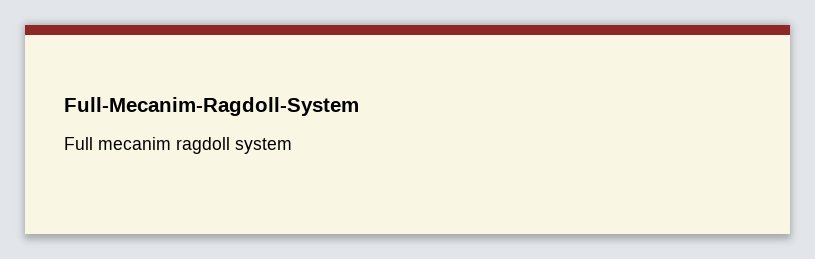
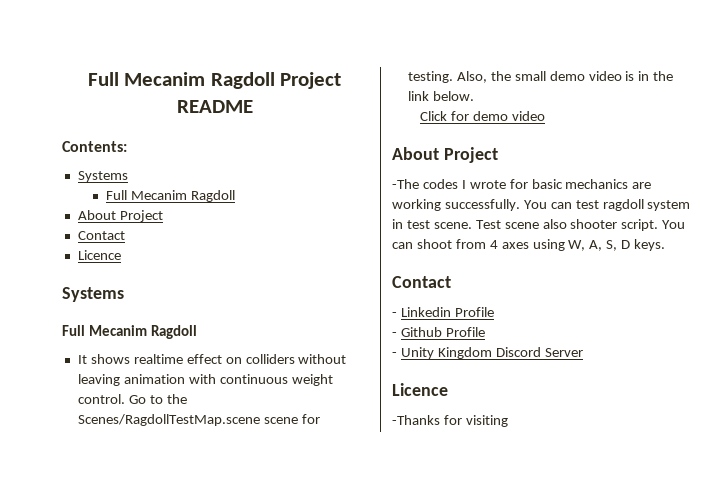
[64,97,359,116] [64,137,292,154] Full-Mecanim-Ragdoll-System // Full mecanim ragdoll system -> [87,72,342,89] [176,100,253,113] [62,141,127,152] [77,171,128,182] [105,190,235,202] [77,210,163,222] [77,231,125,240] [77,250,121,260] [62,287,124,302] [62,325,197,339] [77,354,347,364] [77,374,333,386] [77,394,187,404] [77,414,320,426] [407,71,674,83] [407,91,474,101] [419,111,545,121] [392,147,498,163] [392,179,652,189] [392,199,691,211] [392,219,686,231] [392,239,666,251] [392,276,451,288] [392,307,494,317] [392,327,485,337] [392,347,583,359] [392,383,448,396] [392,415,508,427] Full Mecanim Ragdoll Project README // Contents: // Systems // Full Mecanim Ragdoll // About Project // Contact // Licence // Systems // Full Mecanim Ragdoll // It shows realtime effect on colliders without leaving animation with continuous weight control. Go to the Scenes/RagdollTestMap.scene scene for testing. Also, the small demo video is in the link below. // Click for demo video // About Project // -The codes I wrote for basic mechanics are working successfully. You can test ragdoll system in test scene. Test scene also shooter script. You can shoot from 4 axes using W, A, S, D keys. // Contact // - Linkedin Profile // - Github Profile // - Unity Kingdom Discord Server // Licence // -Thanks for visiting

